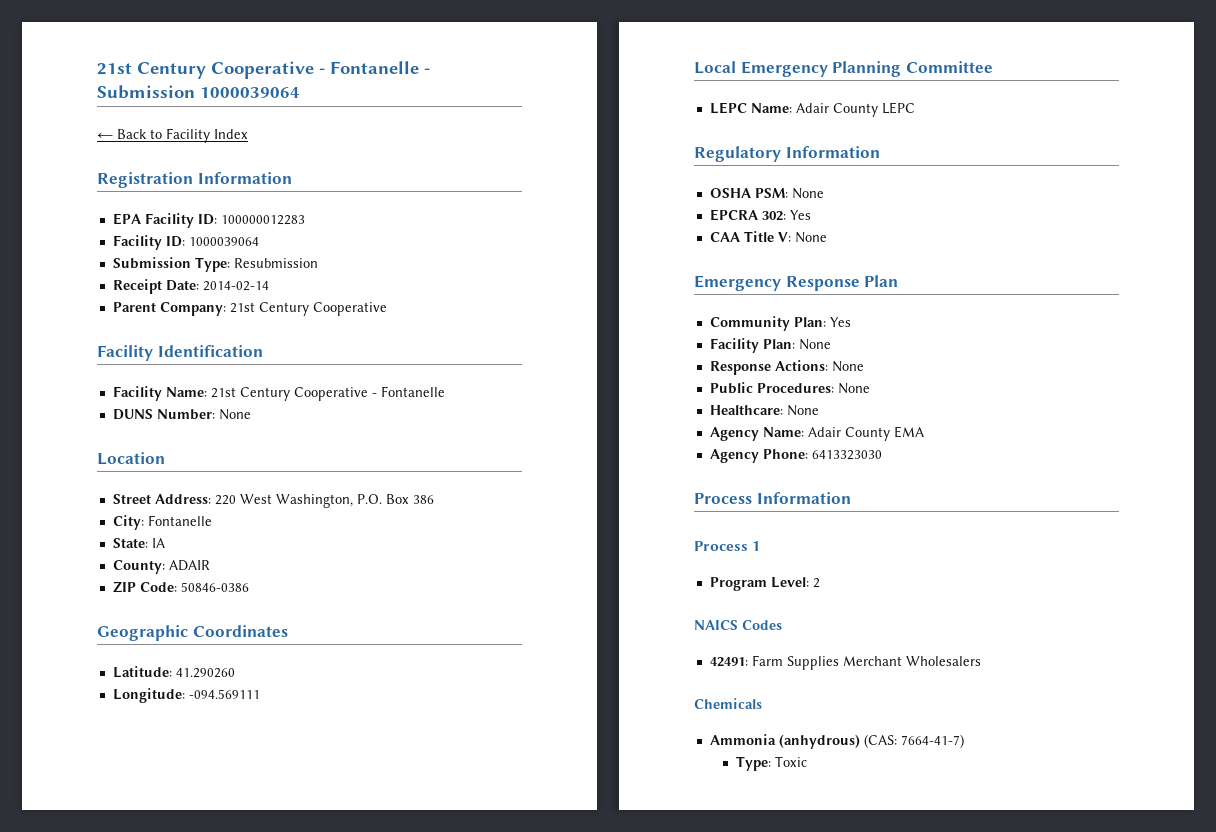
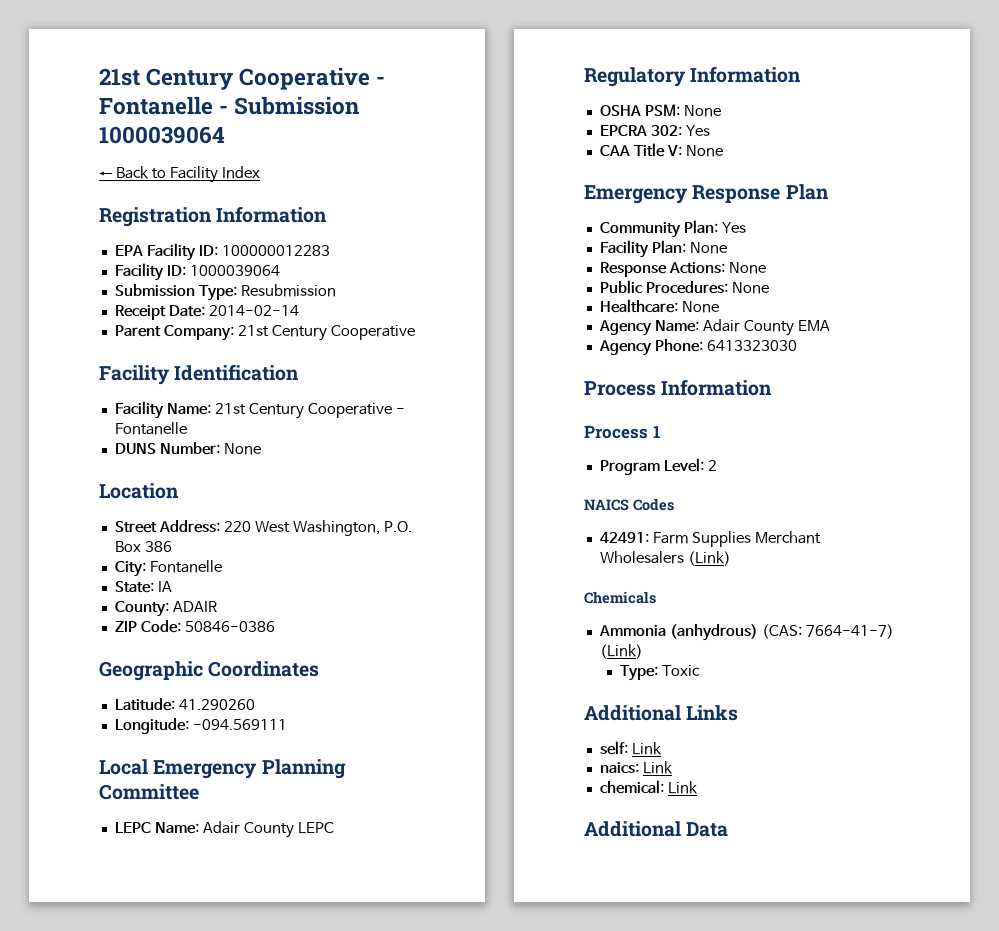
(981, 661) none -> [687,551,731,566] (Link)
(964, 741) none -> [599,644,643,659] (Link)
(808, 761) none -> [584,705,739,721] [599,741,662,755] [599,761,673,774] [599,780,698,794] [584,821,729,837] // Additional Links // self: Link // naics: Link // chemical: Link // Additional Data

